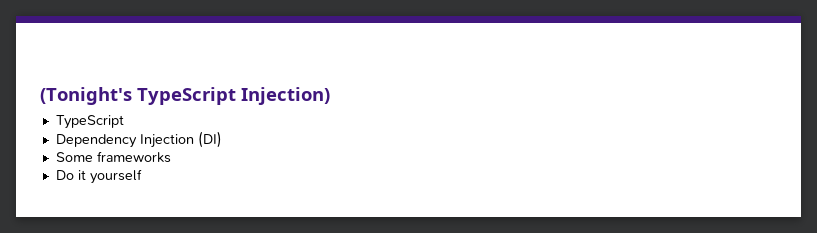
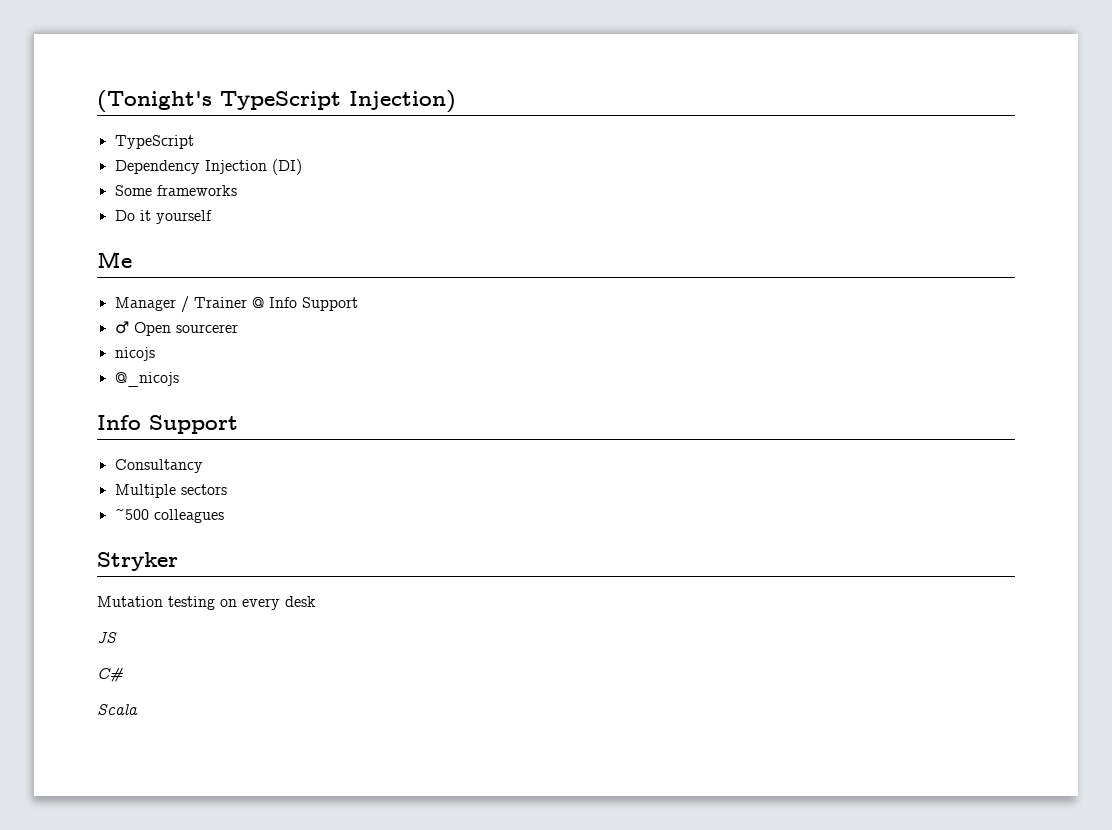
(142, 176) none -> [97,251,132,268] [114,296,358,313] [114,321,238,336] [114,347,155,361] [114,372,179,387] [97,415,238,434] [114,459,203,473] [114,484,227,498] [114,508,224,523] [97,552,178,571] [97,596,316,610] [97,631,117,643] [97,668,124,682] [97,704,138,715] // Me // Manager / Trainer @ Info Support // ♂ Open sourcerer // nicojs // @_nicojs // Info Support // Consultancy // Multiple sectors // ~500 colleagues // Stryker // Mutation testing on every desk // JS // C# // Scala

